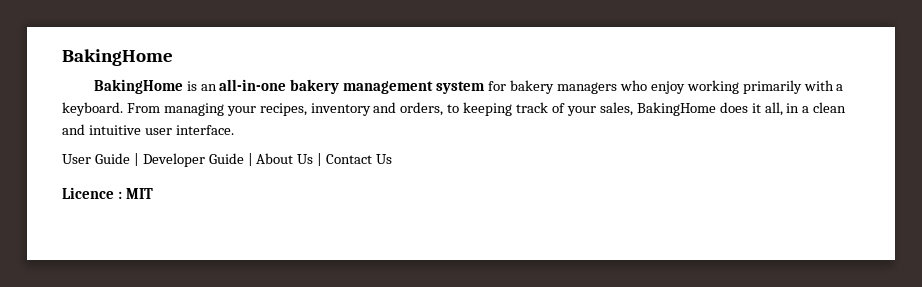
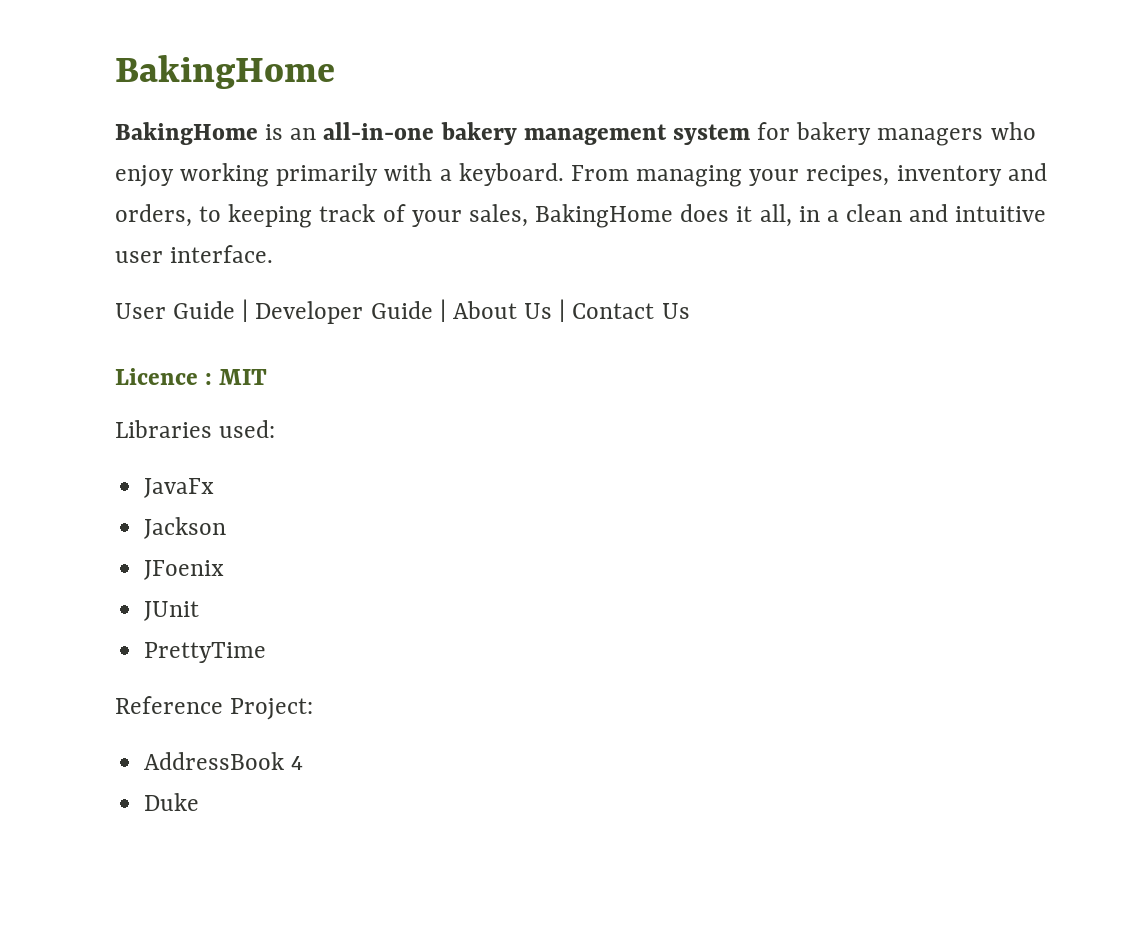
(153, 193) none -> [115,420,276,438] [144,478,215,498] [144,517,227,539] [144,560,225,580] [144,601,200,621] [144,642,267,663] [115,696,314,720] [144,752,304,770] [144,793,200,811] // Libraries used: // JavaFx // Jackson // JFoenix // JUnit // PrettyTime // Reference Project: // AddressBook 4 // Duke

